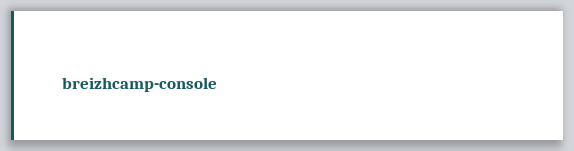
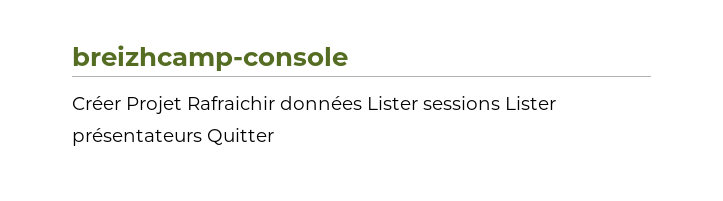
(217, 84) none -> [72,96,556,114] [72,128,274,146] // Créer Projet Rafraichir données Lister sessions Lister présentateurs Quitter

